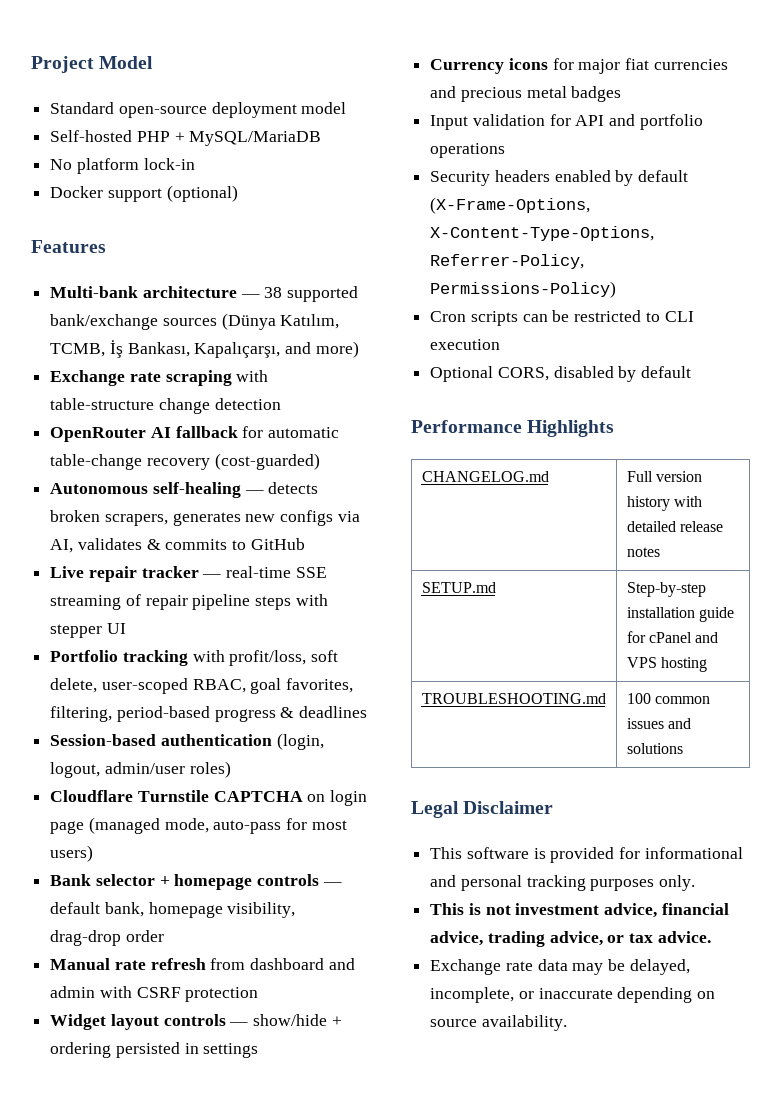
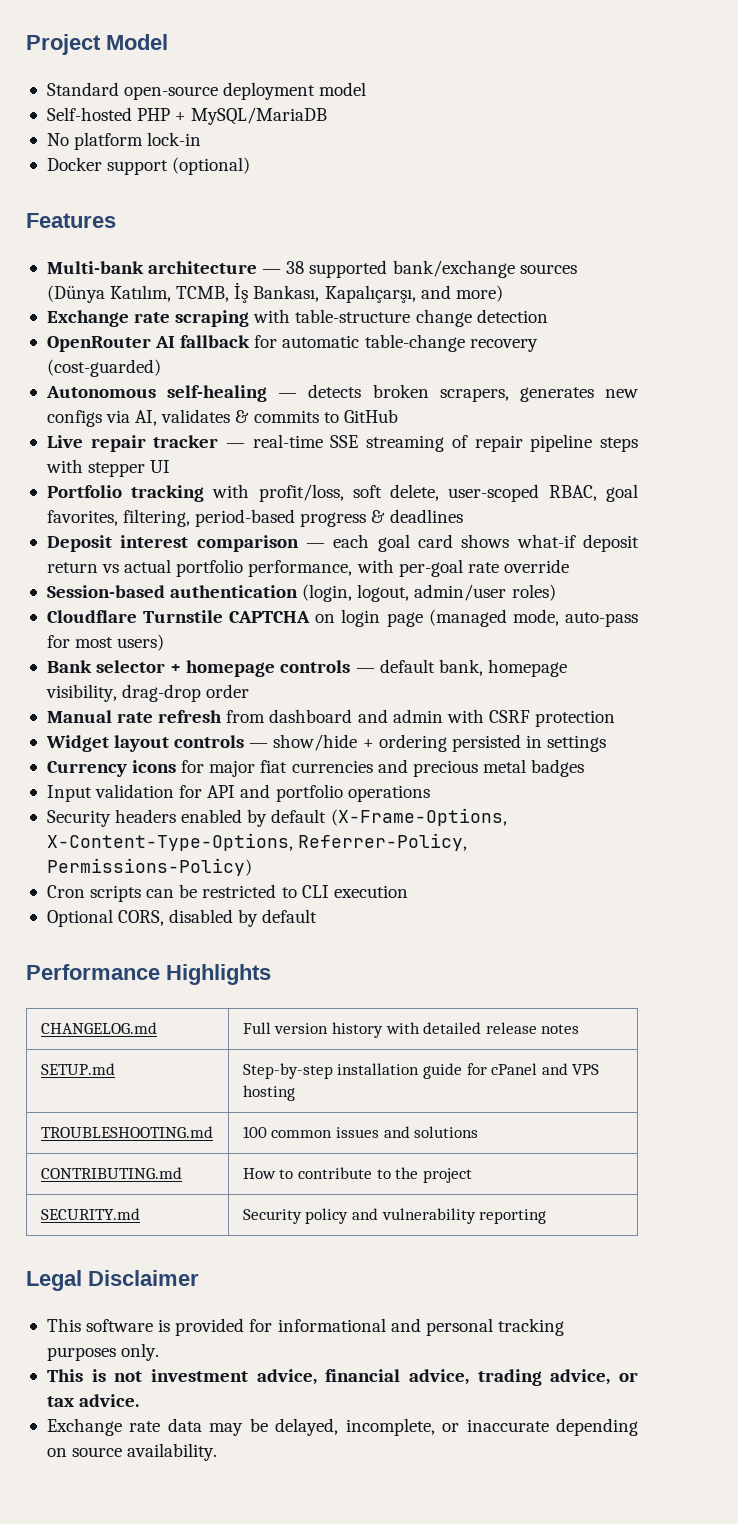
(368, 712) none -> [46,534,639,552] [46,559,569,577] // Deposit interest comparison — each goal card shows what-if deposit return vs actual portfolio performance, with per-goal rate override
(683, 748) none -> [40,1167,182,1179] [242,1167,472,1183] [40,1208,140,1220] [242,1208,547,1224] // CONTRIBUTING.md | How to contribute to the project // SECURITY.md | Security policy and vulnerability reporting

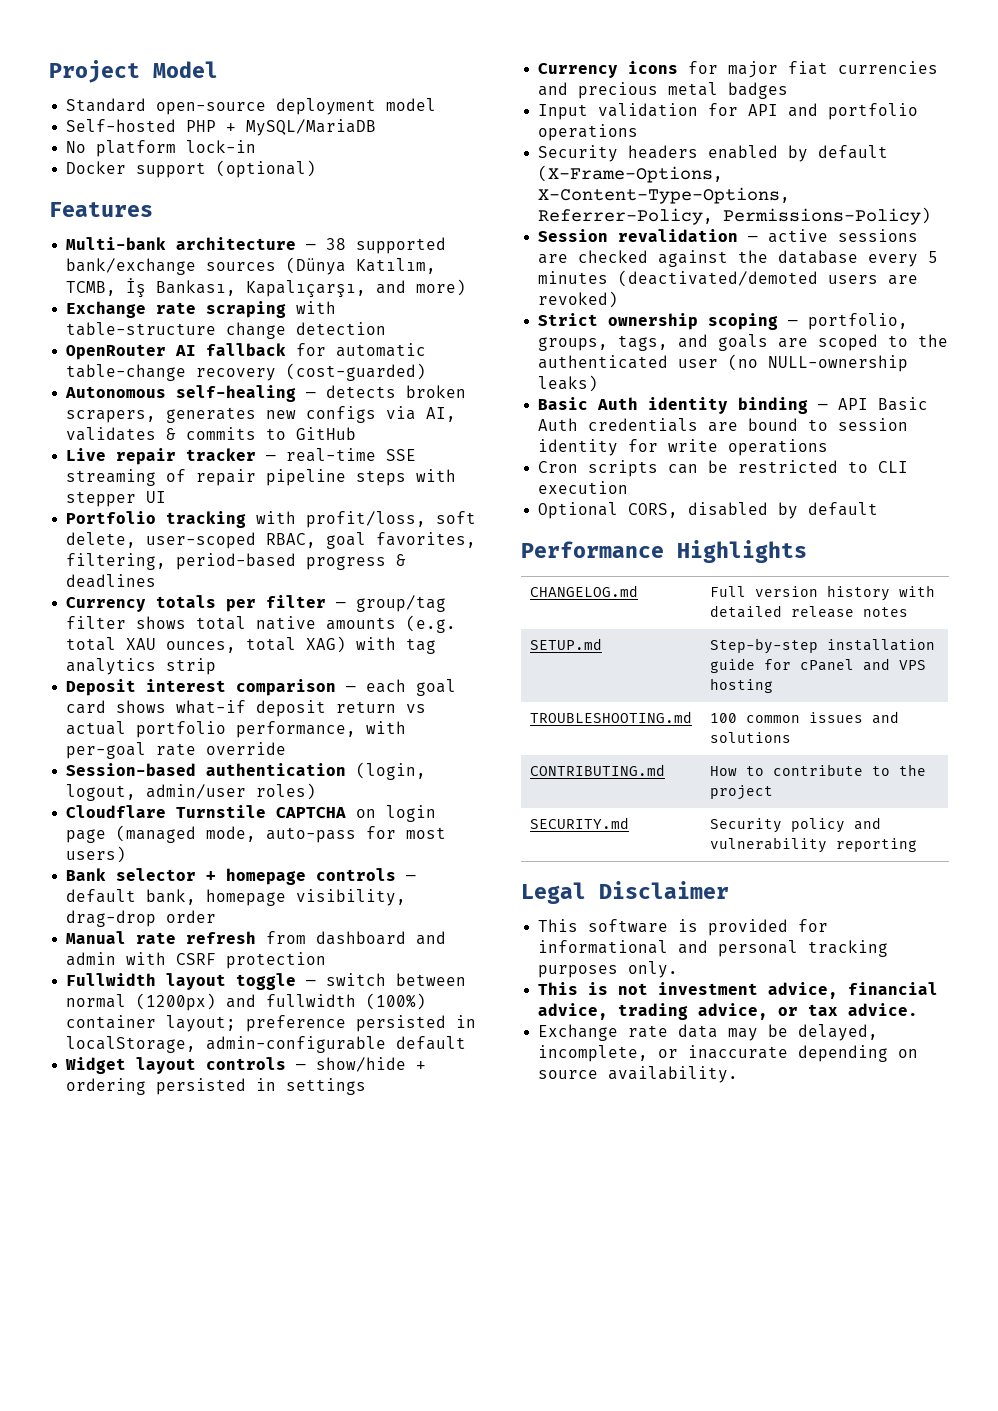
(463, 516) none -> [66,595,447,612] [66,615,457,633] [66,636,437,654] [66,658,217,675] // Currency totals per filter — group/tag filter shows total native amounts (e.g. total XAU ounces, total XAG) with tag analytics strip
(616, 718) none -> [66,973,467,990] [66,993,427,1011] [66,1015,477,1032] [66,1036,467,1053] // Fullwidth layout toggle — switch between normal (1200px) and fullwidth (100%) container layout; preference persisted in localStorage, admin-configurable default
(252, 867) none -> [538,229,919,243] [538,250,939,267] [538,270,919,287] [538,291,619,308] [538,313,909,330] [538,334,949,351] [538,354,909,372] [538,375,599,392] [538,397,929,414] [538,418,909,432] [538,439,829,456] // Session revalidation — active sessions are checked against the database every 5 minutes (deactivated/demoted users are revoked) // Strict ownership scoping — portfolio, groups, tags, and goals are scoped to the authenticated user (no NULL-ownership leaks) // Basic Auth identity binding — API Basic Auth credentials are bound to session identity for write operations

